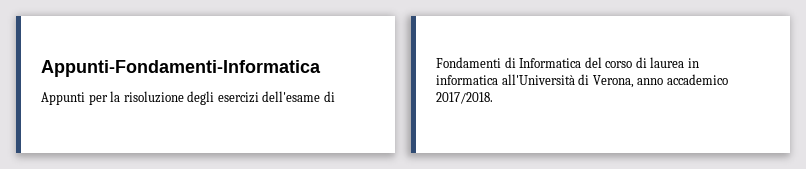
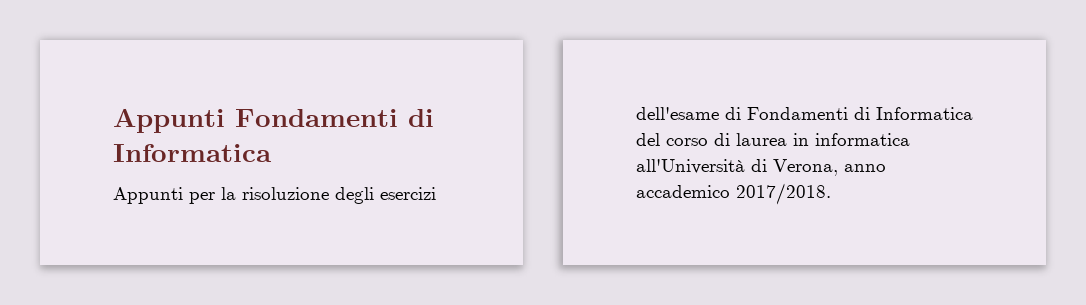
[41,60,321,77] Appunti-Fondamenti-Informatica -> [113,108,434,133] [113,144,272,162] Appunti Fondamenti di Informatica

